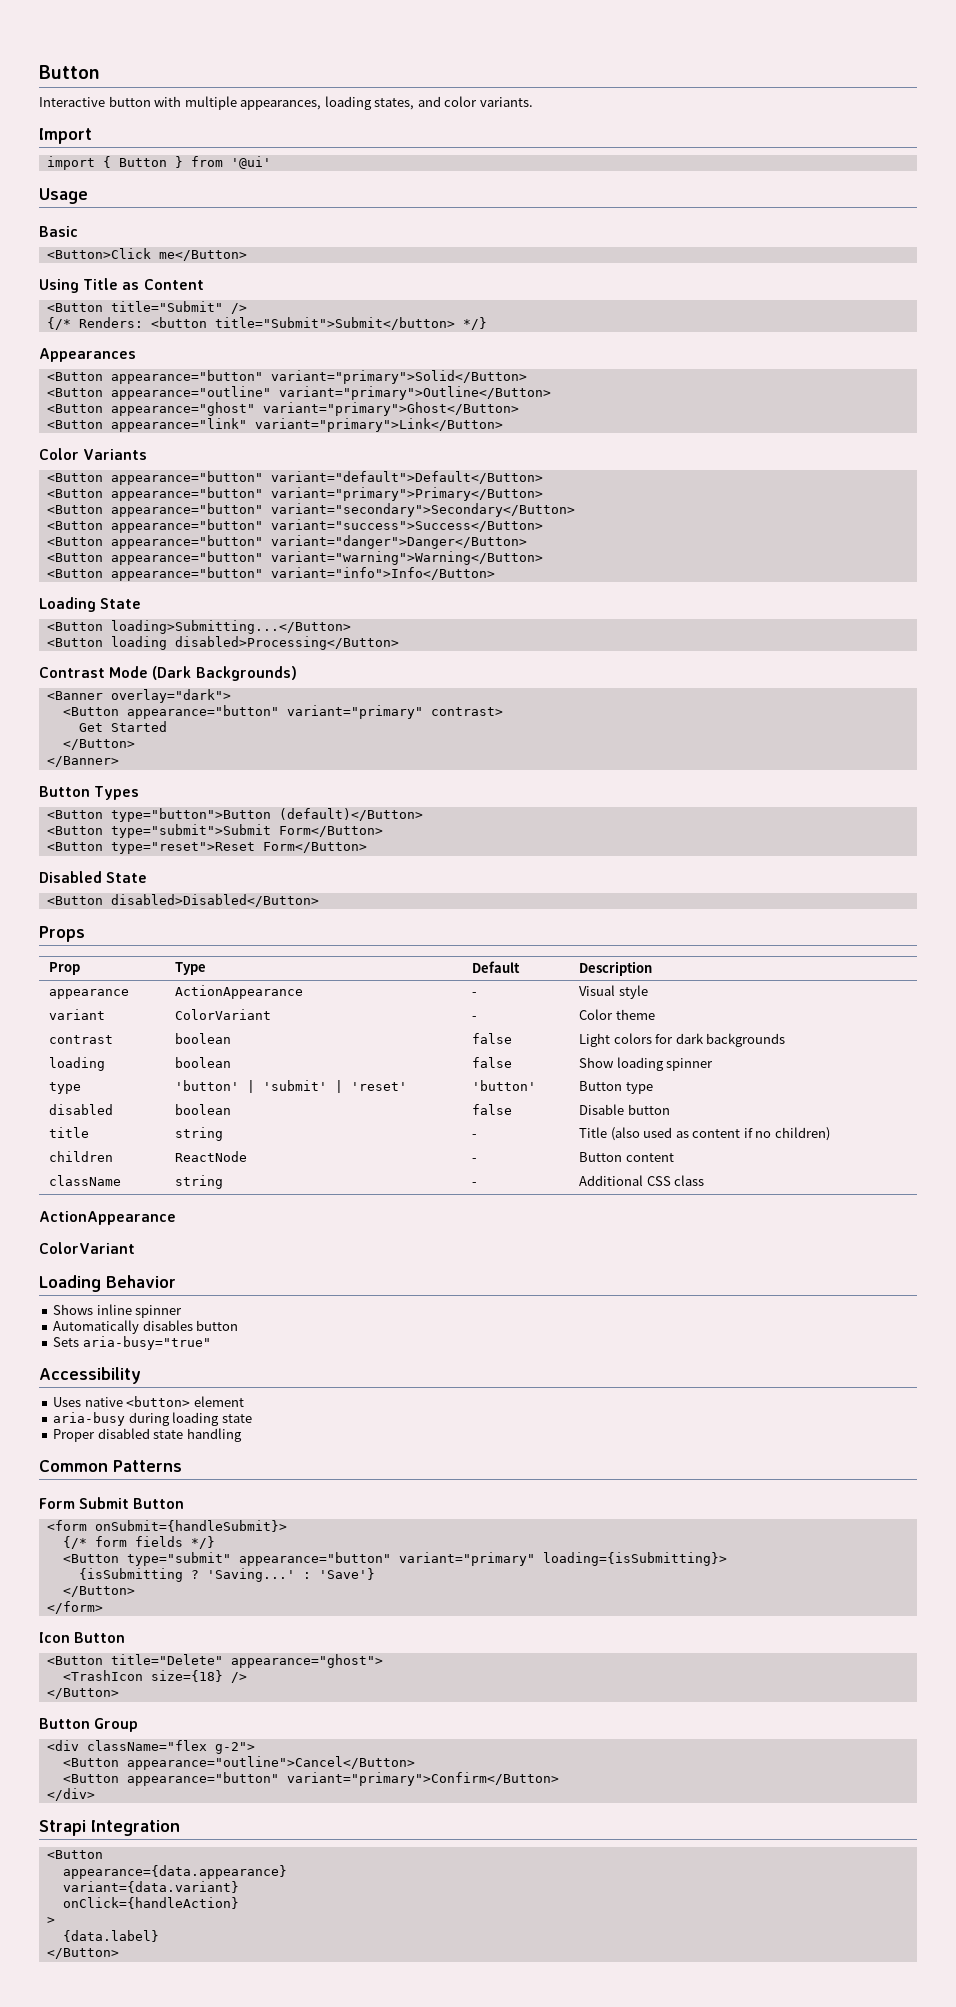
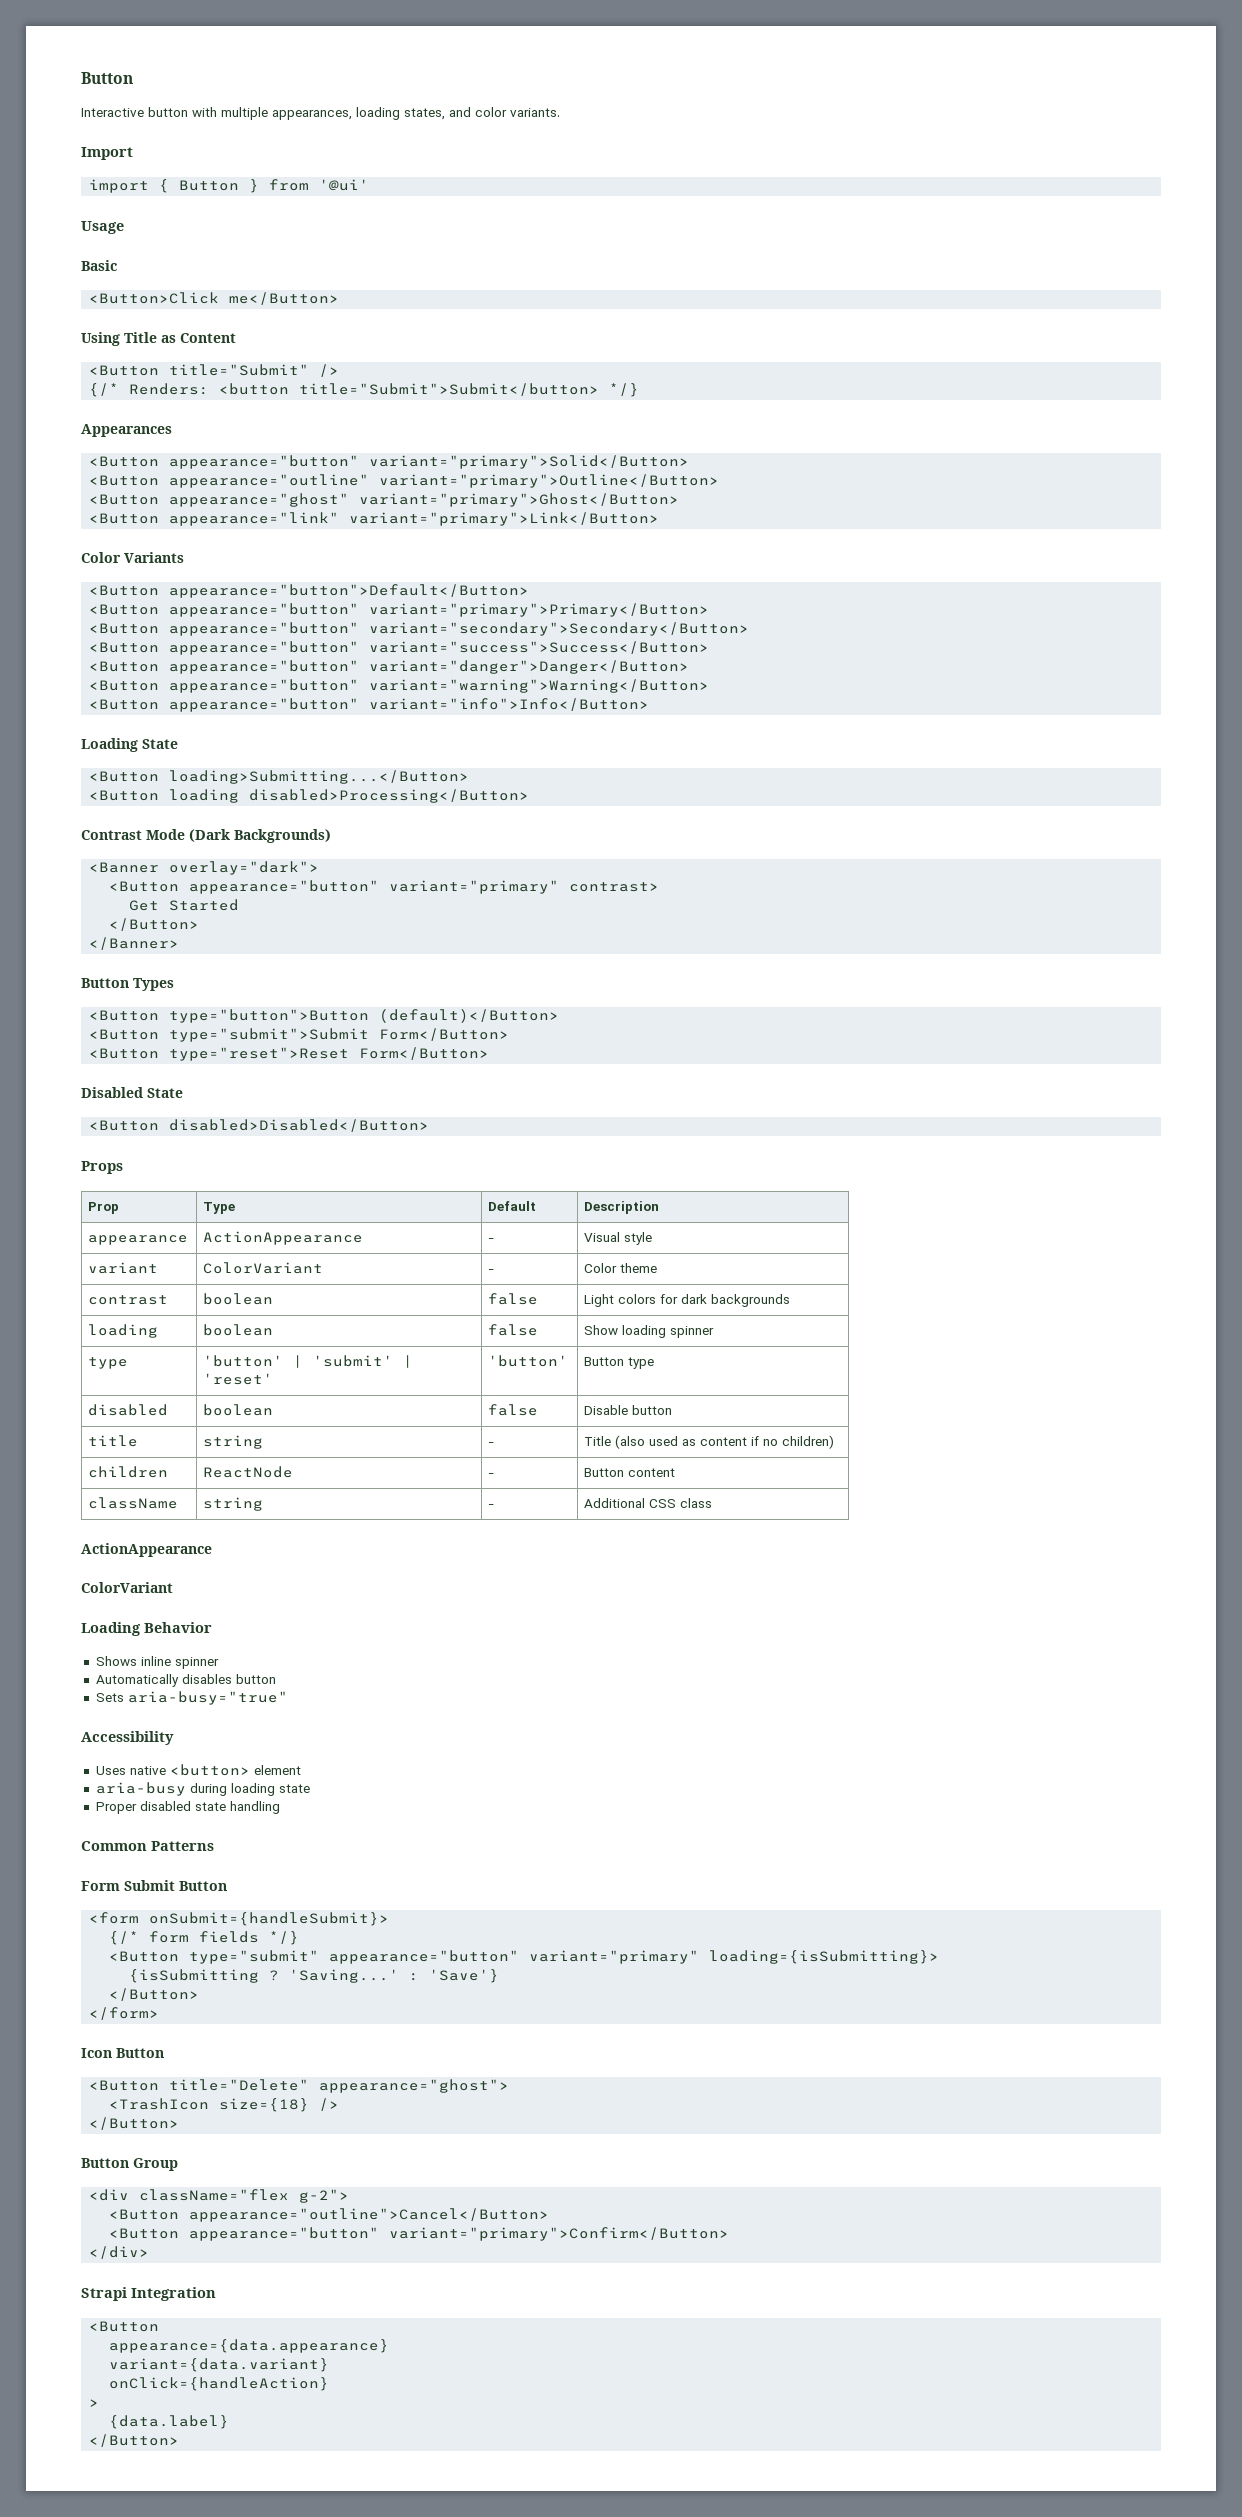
[110,471,543,485] appearance="button" variant="default">Default</Button> -> [169,584,530,598] appearance="button">Default</Button>

